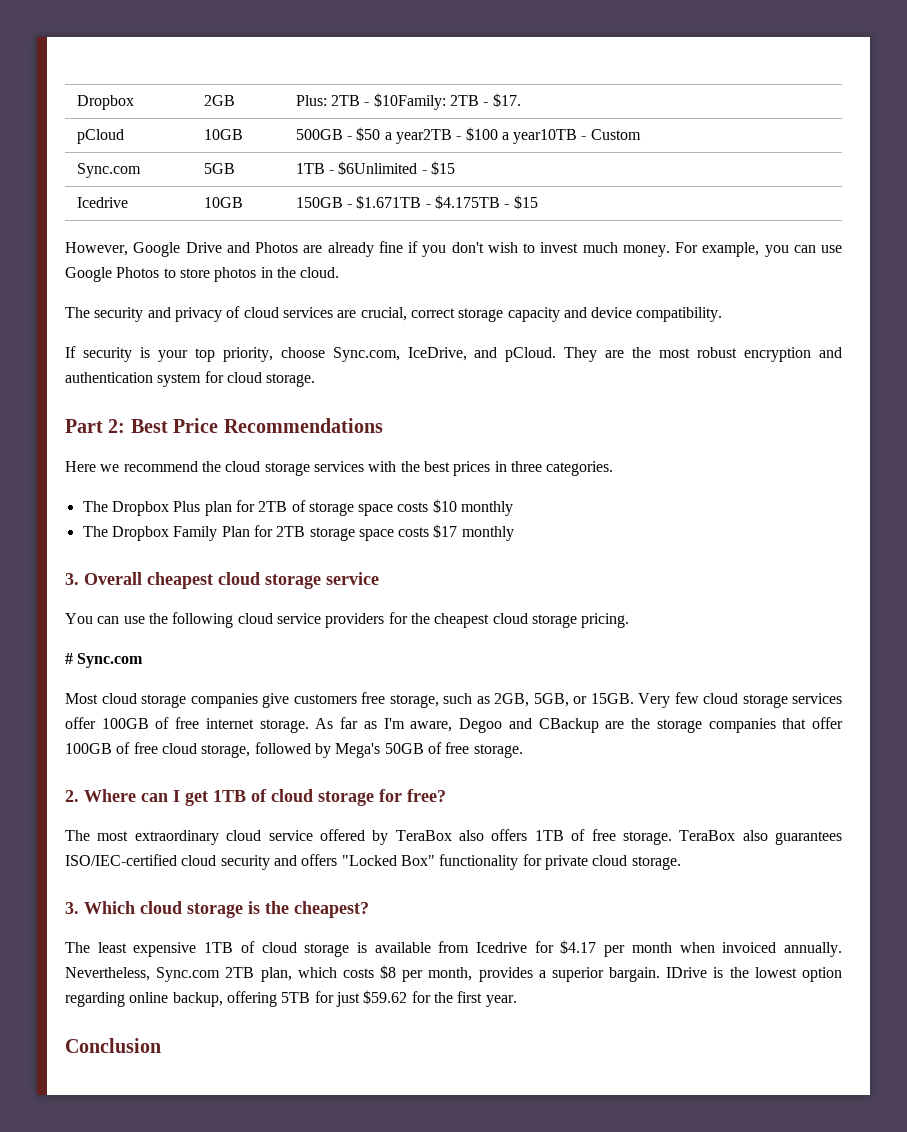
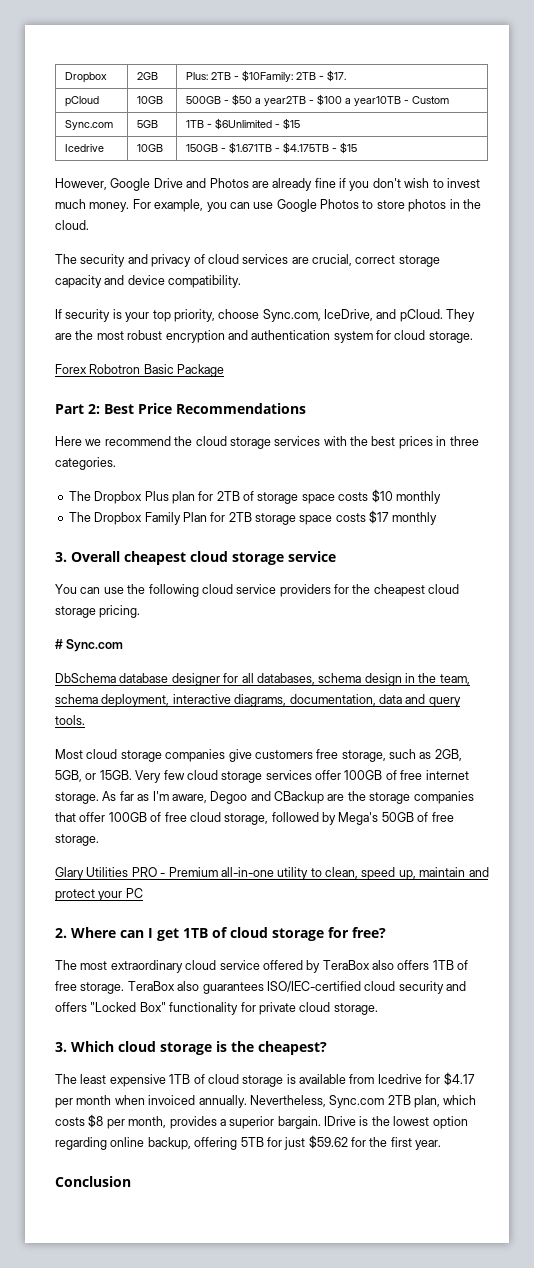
(316, 380) none -> [55,364,225,377] // Forex Robotron Basic Package
(144, 660) none -> [55,673,470,686] [55,694,461,707] [55,715,85,725] // DbSchema database designer for all databases, schema design in the team, schema deployment, interactive diagrams, documentation, data and query tools.
(523, 751) none -> [55,867,489,880] [55,888,143,901] // Glary Utilities PRO - Premium all-in-one utility to clean, speed up, maintain and protect your PC

